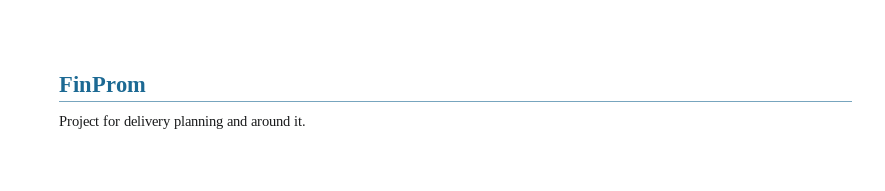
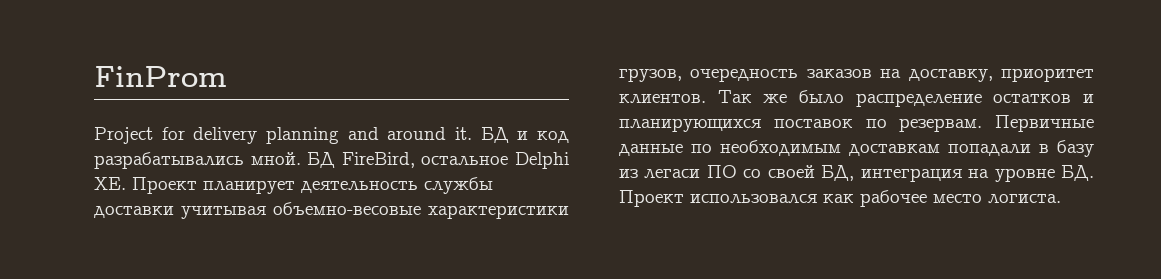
(306, 121) none -> [480,127,569,143] [94,152,569,169] [94,177,493,194] [94,202,569,219] [619,68,1094,82] [619,90,1094,107] [619,115,1094,132] [619,140,1094,157] [619,165,1094,182] [619,190,1061,207] БД и код разрабатывались мной. БД FireBird, остальное Delphi XE. Проект планирует деятельность службы доставки учитывая объемно-весовые характеристики грузов, очередность заказов на доставку, приоритет клиентов. Так же было распределение остатков и планирующихся поставок по резервам. Первичные данные по необходимым доставкам попадали в базу из легаси ПО со своей БД, интеграция на уровне БД. Проект использовался как рабочее место логиста.

